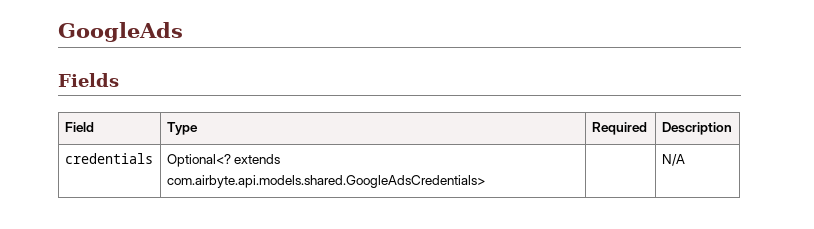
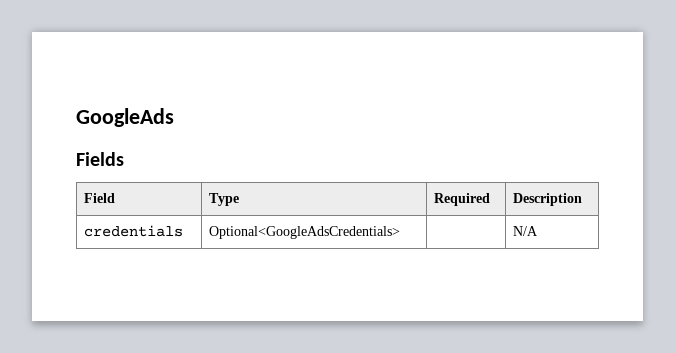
[166,154,281,167] [166,175,485,188] Optional<? extends com.airbyte.api.models.shared.GoogleAdsCredentials> -> [208,226,400,239] Optional<GoogleAdsCredentials>

